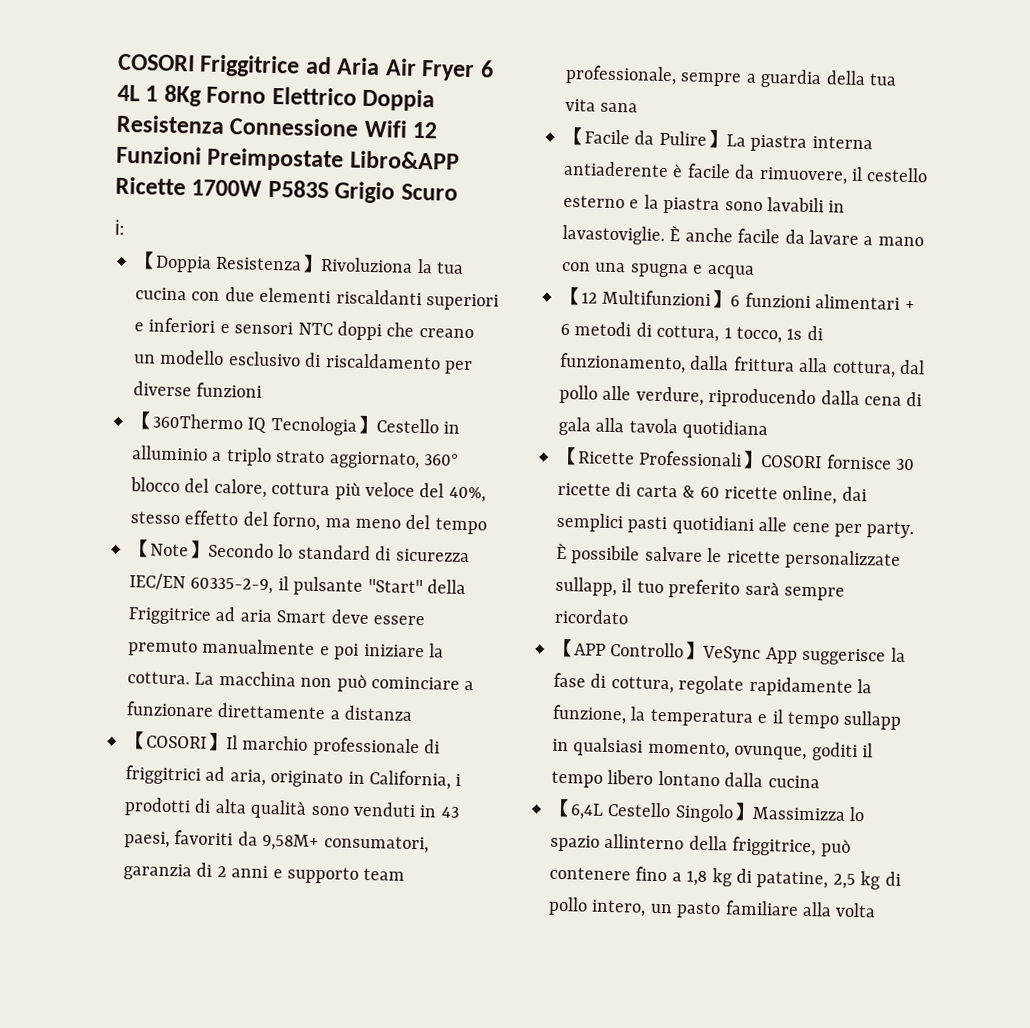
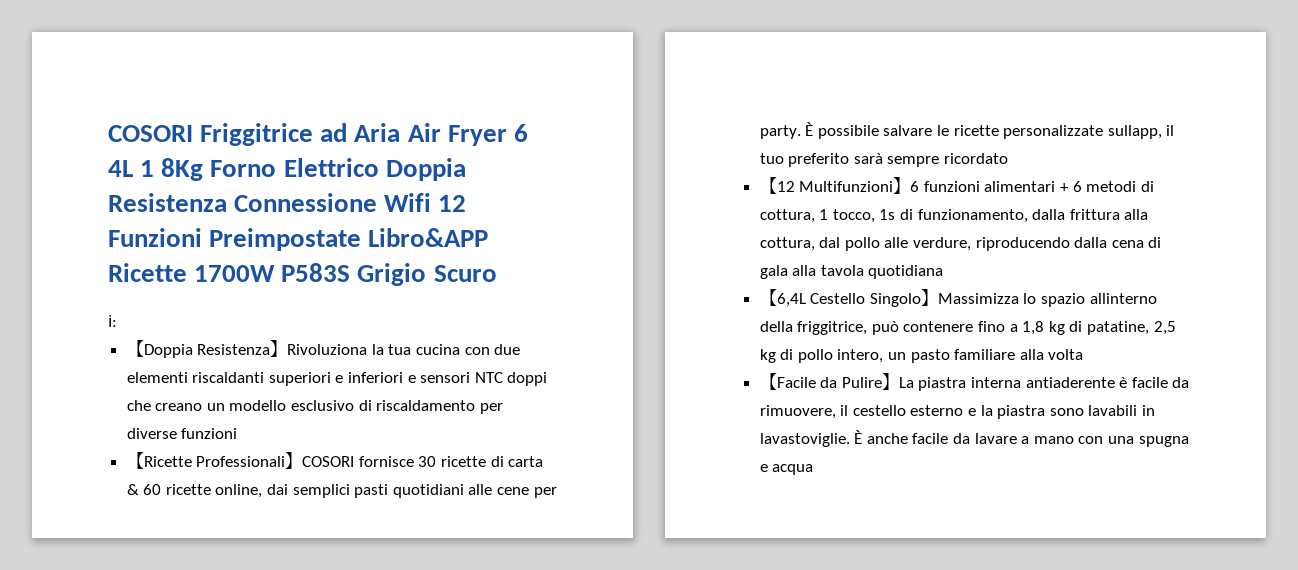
[152,413,461,436] [132,445,459,470] [130,477,486,503] [130,510,487,535] [130,539,470,563] [129,573,466,596] [128,606,425,626] [128,638,444,660] [127,670,475,693] [126,701,414,721] [126,731,441,758] [125,765,462,790] [124,797,460,819] [124,830,429,854] [123,862,406,884] [565,64,897,89] [565,98,639,113] 360Thermo IQ Tecnologia】Cestello in alluminio a triplo strato aggiornato, 360° blocco del calore, cottura più veloce del 40%, stesso effetto del forno, ma meno del tempo // 【Note】Secondo lo standard di sicurezza IEC/EN 60335-2-9, il pulsante "Start" della Friggitrice ad aria Smart deve essere premuto manualmente e poi iniziare la cottura. La macchina non può cominciare a funzionare direttamente a distanza // 【COSORI】Il marchio professionale di friggitrici ad aria, originato in California, i prodotti di alta qualità sono venduti in 43 paesi, favoriti da 9,58M+ consumatori, garanzia di 2 anni e supporto team professionale, sempre a guardia della tua vita sana -> [143,452,544,469] [126,484,557,498] [759,122,1175,139] [759,153,1009,167] [759,177,1154,194] [759,209,1149,223] [759,237,1162,251] [759,265,944,279] [759,289,1157,307] [759,321,1176,335] [759,349,1084,363] Ricette Professionali】COSORI fornisce 30 ricette di carta & 60 ricette online, dai semplici pasti quotidiani alle cene per party. È possibile salvare le ricette personalizzate sullapp, il tuo preferito sarà sempre ricordato // 【12 Multifunzioni】6 funzioni alimentari + 6 metodi di cottura, 1 tocco, 1s di funzionamento, dalla frittura alla cottura, dal pollo alle verdure, riproducendo dalla cena di gala alla tavola quotidiana // 【6,4L Cestello Singolo】Massimizza lo spazio allinterno della friggitrice, può contenere fino a 1,8 kg di patatine, 2,5 kg di pollo intero, un pasto familiare alla volta
[561,286,915,311] [560,321,823,344] [559,352,925,378] [559,384,923,409] [558,416,769,440] [558,446,916,471] [557,482,867,505] [556,512,915,539] [556,542,901,570] [555,576,845,601] [554,608,629,625] [554,638,906,666] [553,672,872,697] [552,704,903,730] [552,737,873,762] [551,769,820,789] [550,798,866,823] [550,833,851,857] [549,866,901,890] [548,896,877,919] // 【12 Multifunzioni】6 funzioni alimentari + 6 metodi di cottura, 1 tocco, 1s di funzionamento, dalla frittura alla cottura, dal pollo alle verdure, riproducendo dalla cena di gala alla tavola quotidiana // 【Ricette Professionali】COSORI fornisce 30 ricette di carta & 60 ricette online, dai semplici pasti quotidiani alle cene per party. È possibile salvare le ricette personalizzate sullapp, il tuo preferito sarà sempre ricordato // 【APP Controllo】VeSync App suggerisce la fase di cottura, regolate rapidamente la funzione, la temperatura e il tempo sullapp in qualsiasi momento, ovunque, goditi il tempo libero lontano dalla cucina // 【6,4L Cestello Singolo】Massimizza lo spazio allinterno della friggitrice, può contenere fino a 1,8 kg di patatine, 2,5 kg di pollo intero, un pasto familiare alla volta -> (814, 469) none

